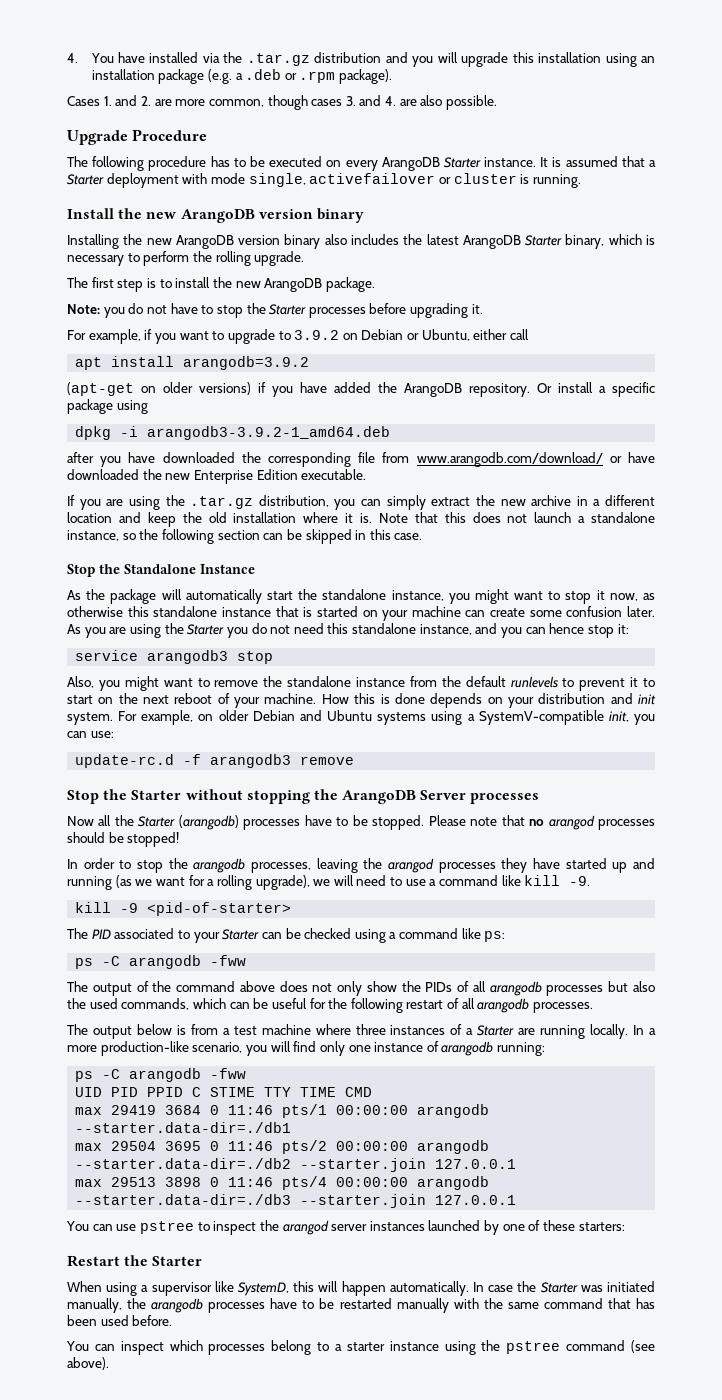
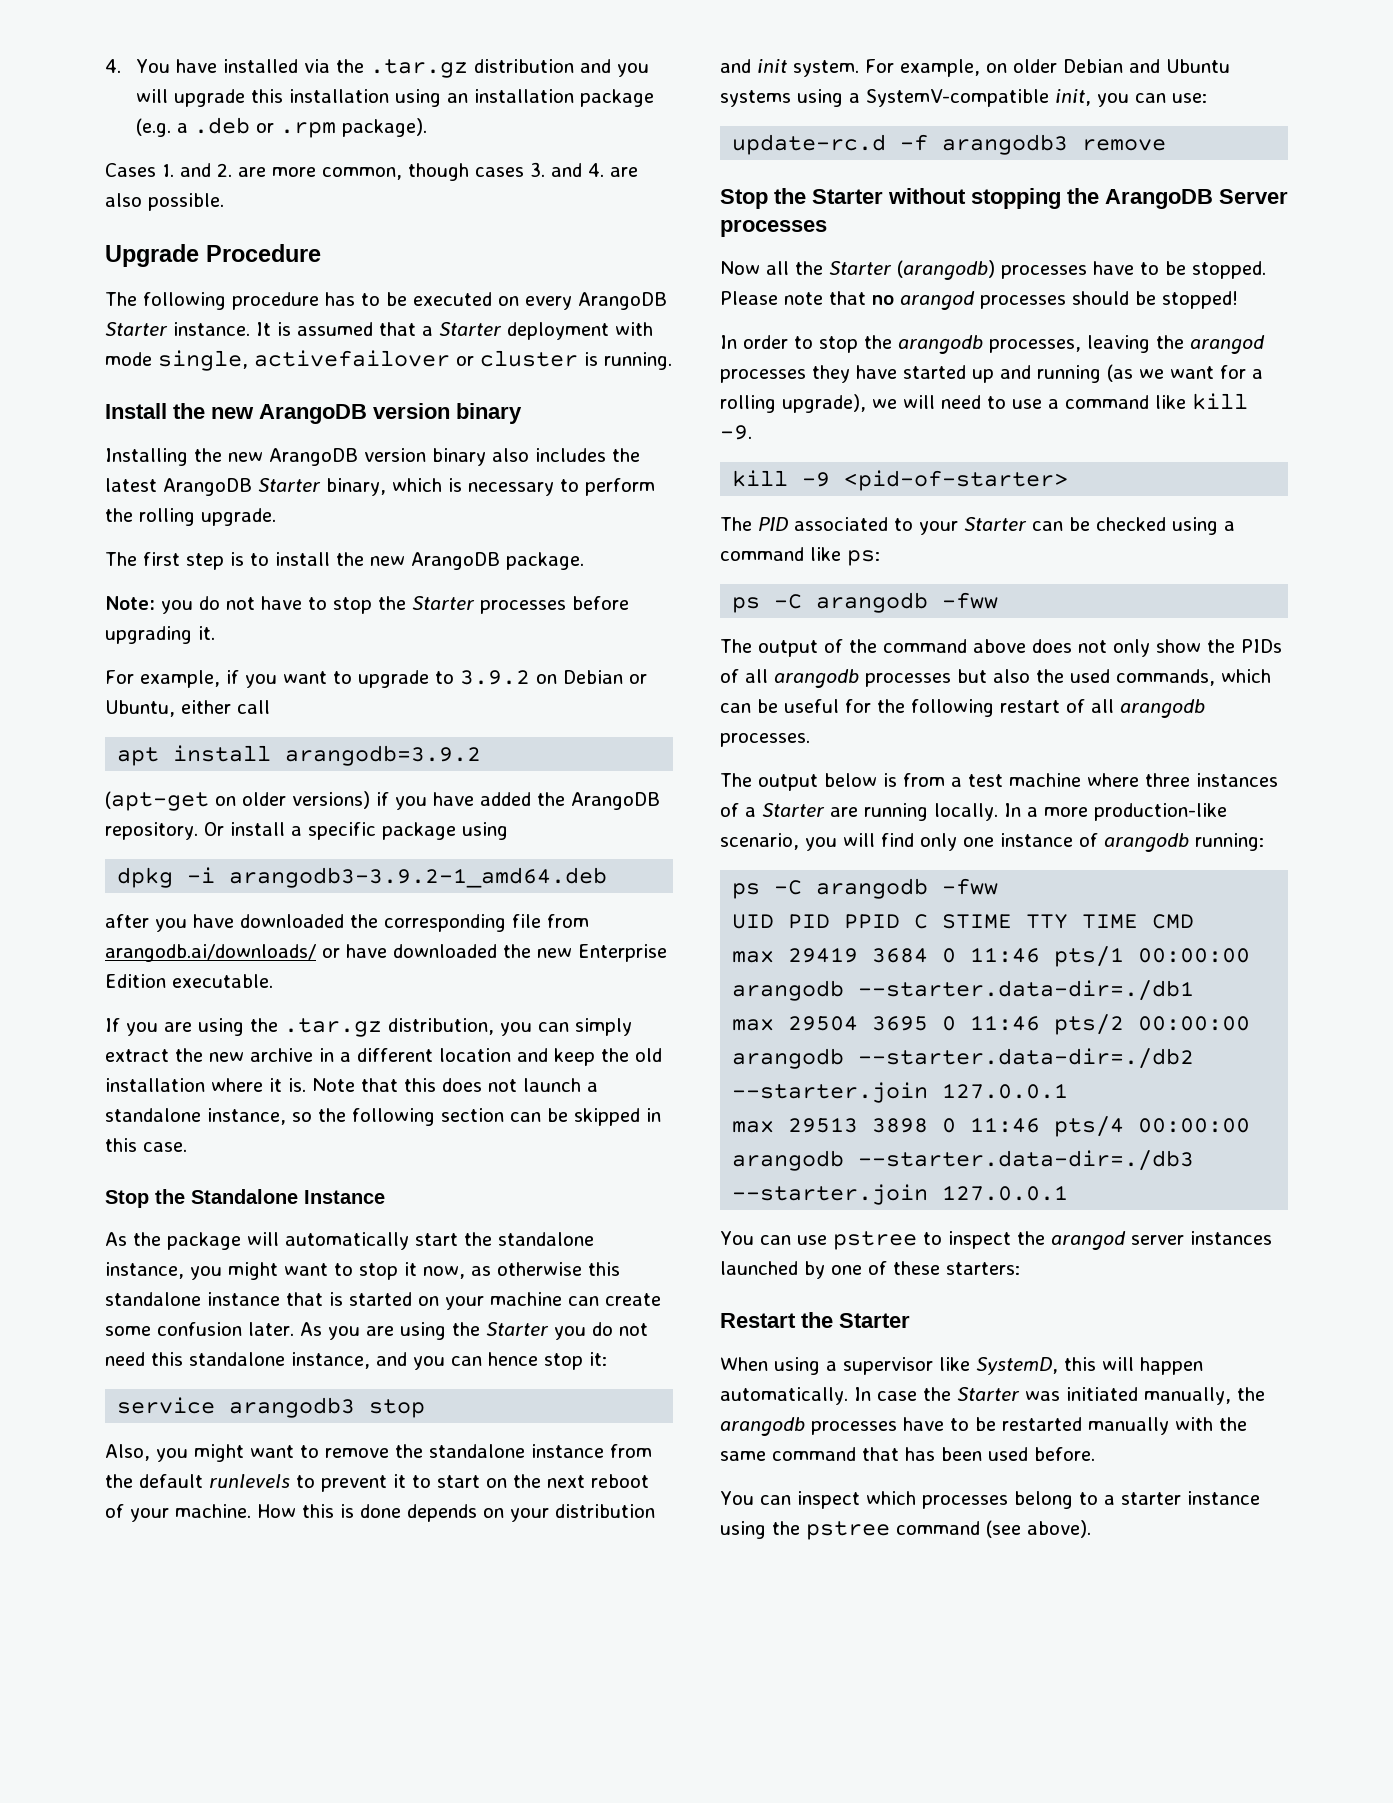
[416,452,603,467] www.arangodb.com/download/ -> [105,944,316,962] arangodb.ai/downloads/

